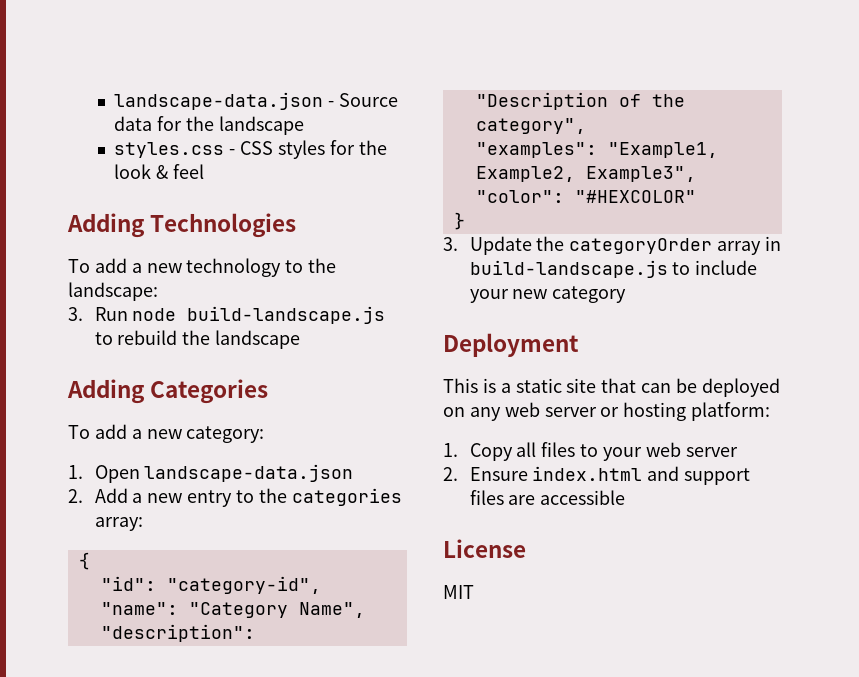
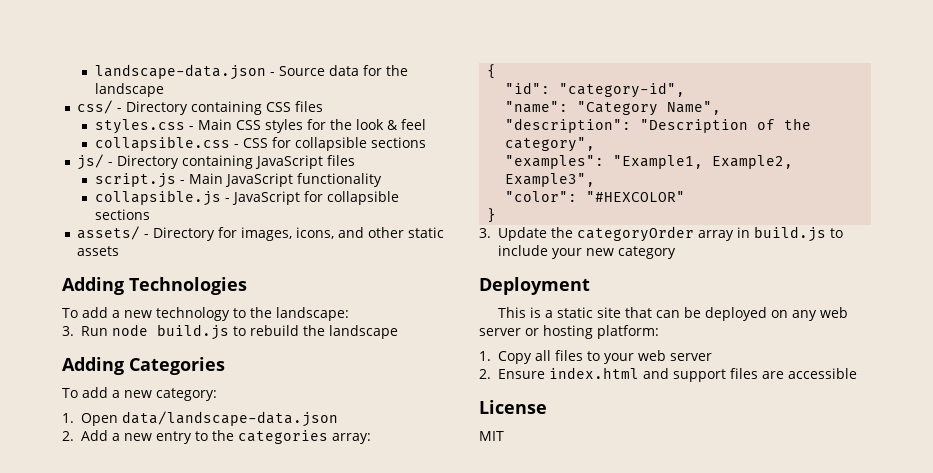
(304, 125) none -> [77,100,324,115] // css/ - Directory containing CSS files
(236, 152) none -> [197,119,232,130] Main
(205, 171) none -> [94,136,426,151] [77,154,356,170] [94,173,382,188] [94,190,399,206] [94,209,150,220] [77,226,445,241] [77,246,120,256] // collapsible.css - CSS for collapsible sections // js/ - Directory containing JavaScript files // script.js - Main JavaScript functionality // collapsible.js - JavaScript for collapsible sections // assets/ - Directory for images, icons, and other static assets
[187,306,386,324] build-landscape.js -> [157,324,229,340] build.js
[144,464,354,482] landscape-data.json -> [122,411,338,427] data/landscape-data.json
[469,260,668,278] build-landscape.js -> [754,226,826,242] build.js

